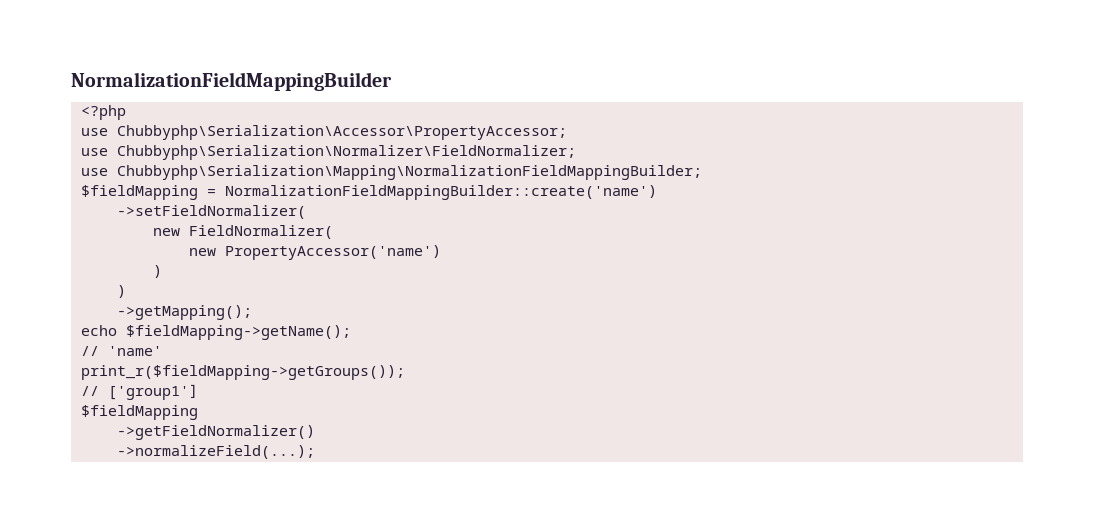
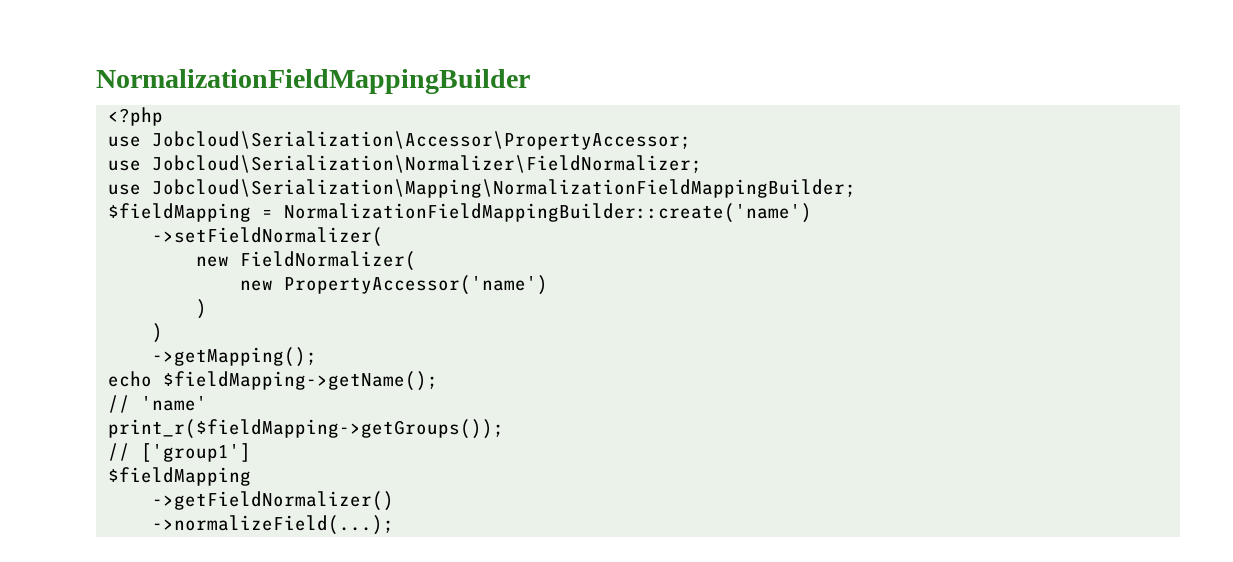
[116,125,567,140] [80,145,576,160] [80,165,702,180] Chubbyphp\Serialization\Accessor\PropertyAccessor; // use Chubbyphp\Serialization\Normalizer\FieldNormalizer; // use Chubbyphp\Serialization\Mapping\NormalizationFieldMappingBuilder; -> [152,131,691,150] [108,155,702,173] [108,179,856,198] Jobcloud\Serialization\Accessor\PropertyAccessor; // use Jobcloud\Serialization\Normalizer\FieldNormalizer; // use Jobcloud\Serialization\Mapping\NormalizationFieldMappingBuilder;

